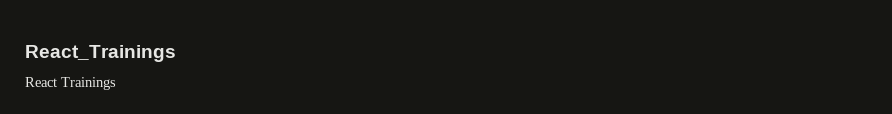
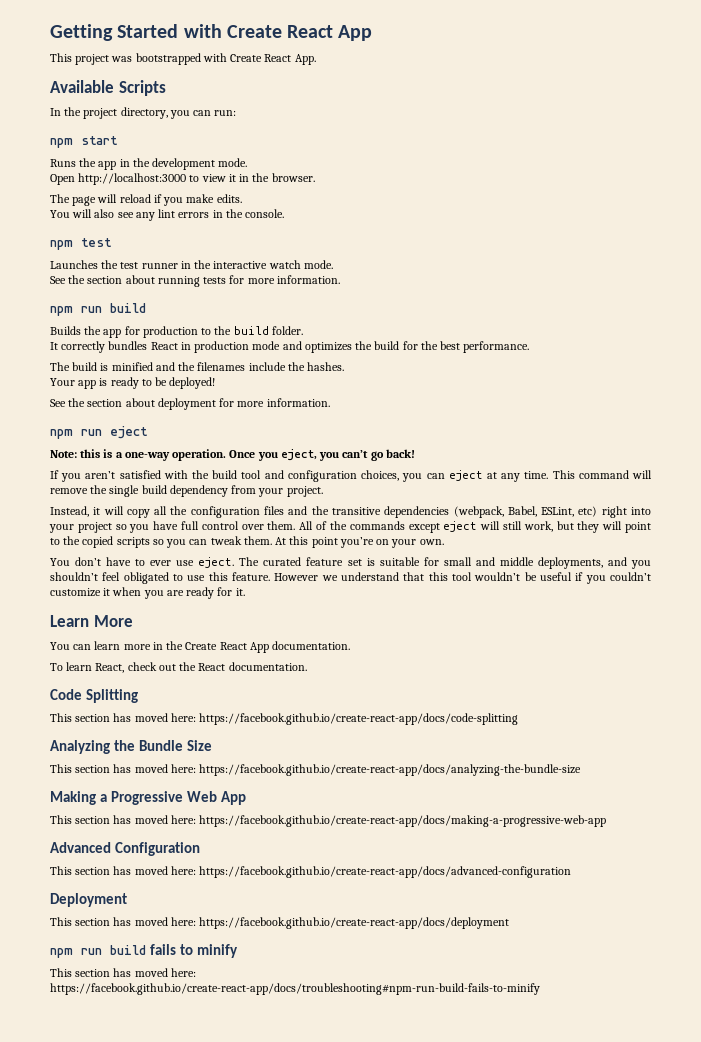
[25,45,176,62] [25,77,116,90] React_Trainings // React Trainings -> [50,24,373,41] [50,53,316,65] [50,80,166,96] [50,107,237,119] [50,136,118,148] [50,158,248,170] [50,173,315,185] [50,194,242,206] [50,209,285,221] [50,238,112,250] [50,260,333,269] [50,275,340,287] [50,303,146,316] [50,326,303,338] [50,341,530,353] [50,362,345,371] [50,377,216,389] [50,398,330,410] [50,426,148,439] [50,449,415,461] [50,470,652,482] [50,485,323,497] [50,506,651,518] [49,521,651,533] [50,536,444,548] [50,557,651,569] [50,572,651,584] [50,587,245,599] [50,615,133,627] [50,641,351,653] [50,662,307,673] [50,689,138,703] [50,713,519,725] [50,740,212,754] [50,764,582,776] [50,791,246,805] [50,815,607,827] [50,842,200,856] [50,866,572,878] [50,893,127,907] [50,917,510,929] [50,944,238,958] [50,968,196,977] [50,983,540,995] Getting Started with Create React App // This project was bootstrapped with Create React App. // Available Scripts // In the project directory, you can run: // npm start // Runs the app in the development mode. // Open http://localhost:3000 to view it in the browser. // The page will reload if you make edits. // You will also see any lint errors in the console. // npm test // Launches the test runner in the interactive watch mode. // See the section about running tests for more information. // npm run build // Builds the app for production to the build folder. // It correctly bundles React in production mode and optimizes the build for the best performance. // The build is minified and the filenames include the hashes. // Your app is ready to be deployed! // See the section about deployment for more information. // npm run eject // Note: this is a one-way operation. Once you eject, you can’t go back! // If you aren’t satisfied with the build tool and configuration choices, you can eject at any time. This command will remove the single build dependency from your project. // Instead, it will copy all the configuration files and the transitive dependencies (webpack, Babel, ESLint, etc) right into your project so you have full control over them. All of the commands except eject will still work, but they will point to the copied scripts so you can tweak them. At this point you’re on your own. // You don’t have to ever use eject. The curated feature set is suitable for small and middle deployments, and you shouldn’t feel obligated to use this feature. However we understand that this tool wouldn’t be useful if you couldn’t customize it when you are ready for it. // Learn More // You can learn more in the Create React App documentation. // To learn React, check out the React documentation. // Code Splitting // This section has moved here: https://facebook.github.io/create-react-app/docs/code-splitting // Analyzing the Bundle Size // This section has moved here: https://facebook.github.io/create-react-app/docs/analyzing-the-bundle-size // Making a Progressive Web App // This section has moved here: https://facebook.github.io/create-react-app/docs/making-a-progressive-web-app // Advanced Configuration // This section has moved here: https://facebook.github.io/create-react-app/docs/advanced-configuration // Deployment // This section has moved here: https://facebook.github.io/create-react-app/docs/deployment // npm run build fails to minify // This section has moved here: https://facebook.github.io/create-react-app/docs/troubleshooting#npm-run-build-fails-to-minify

